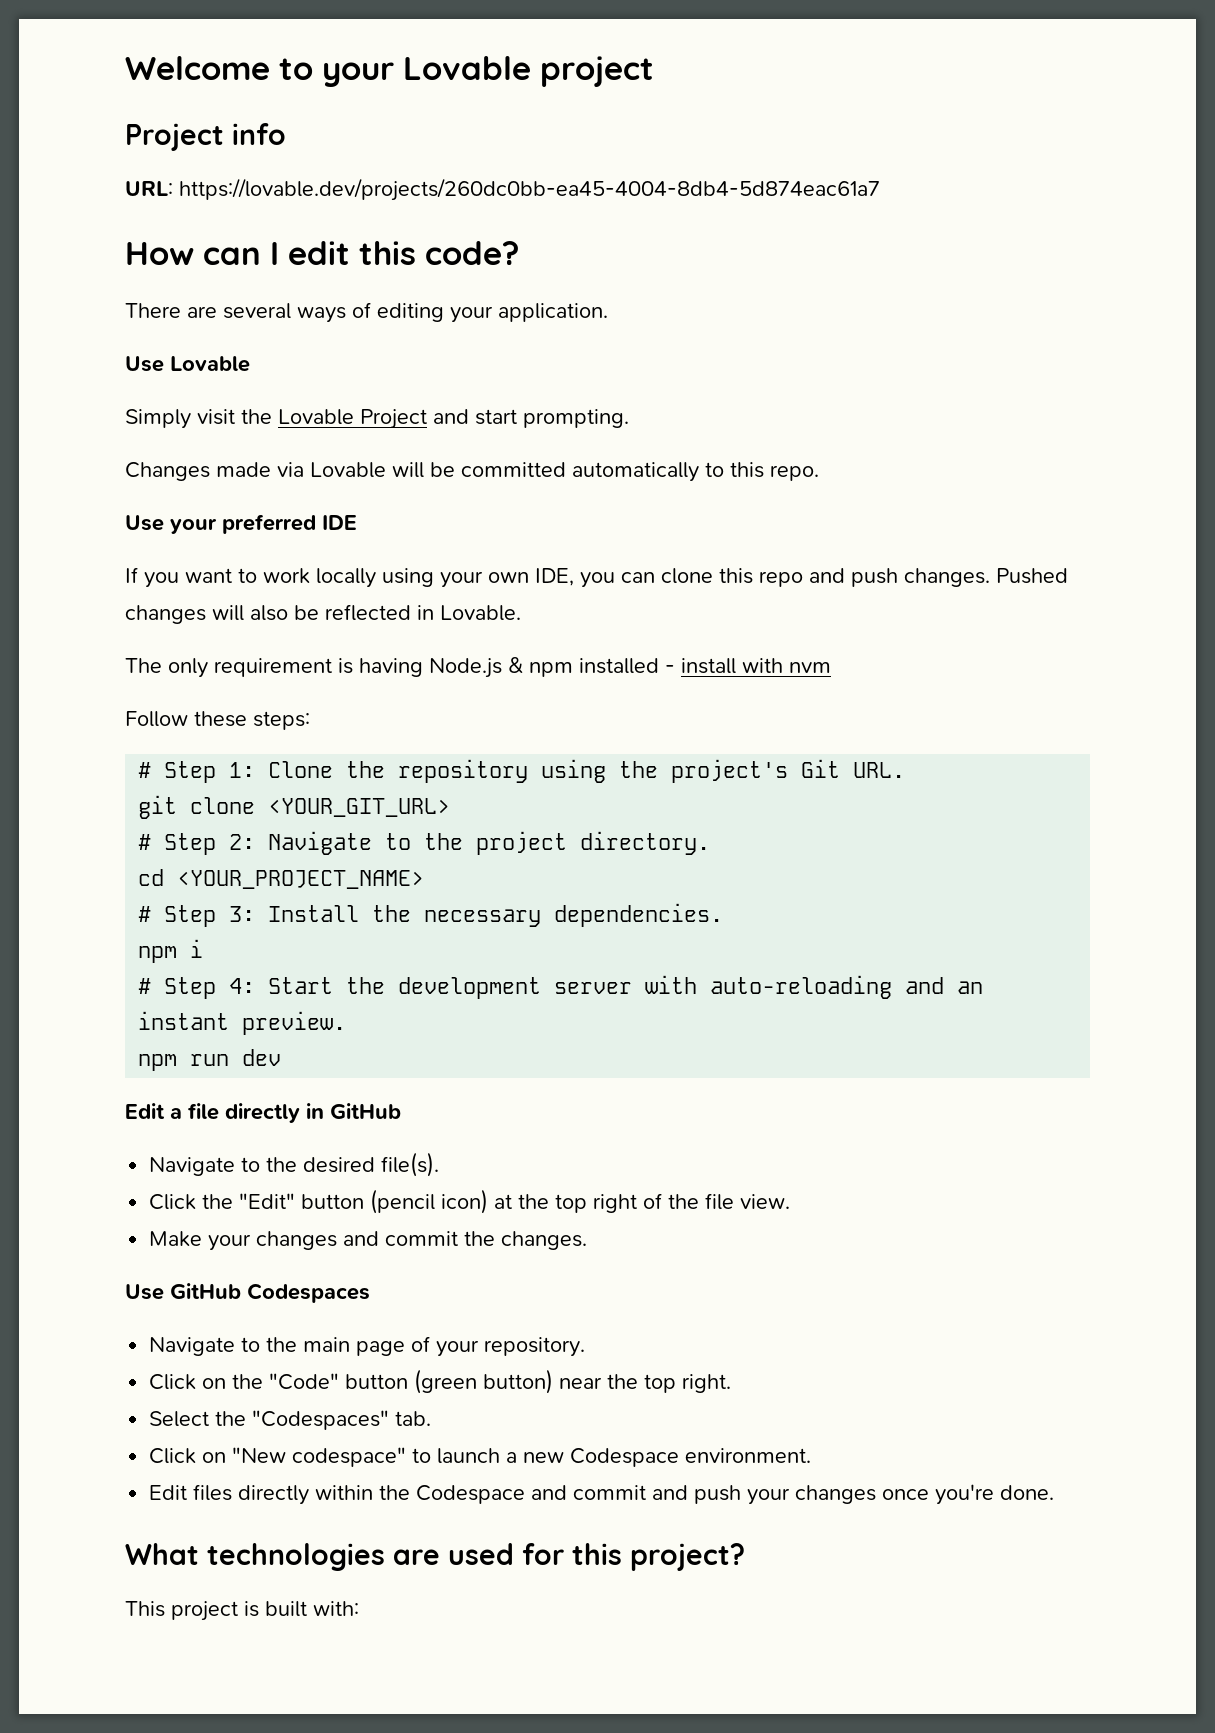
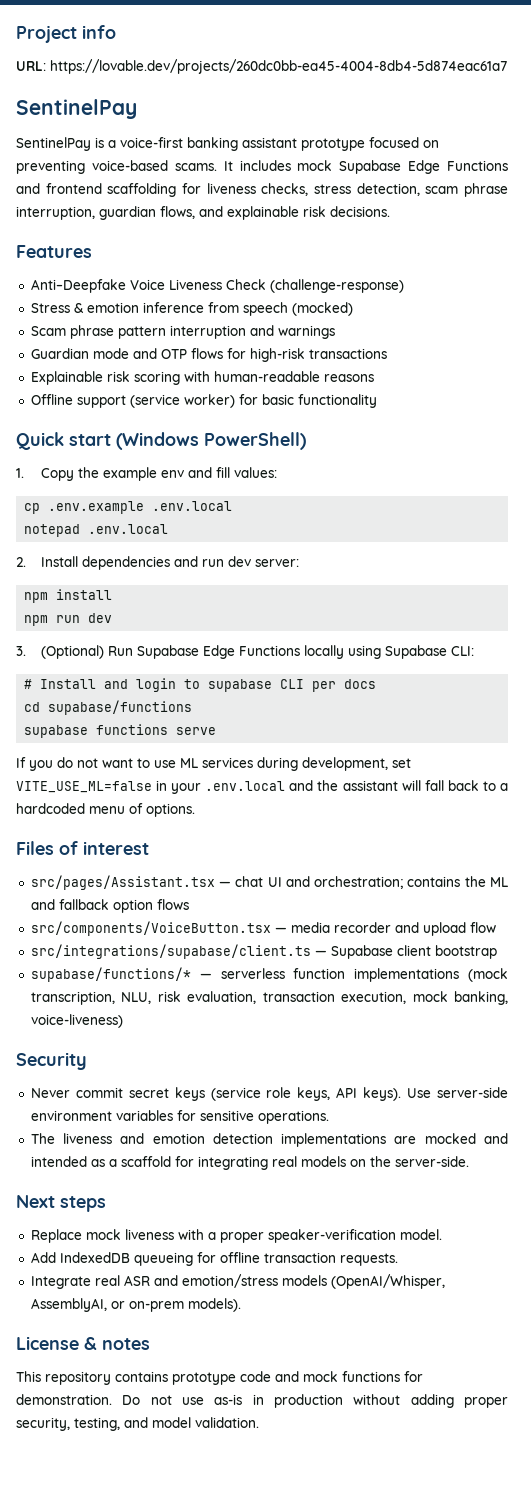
[125,56,654,87] Welcome to your Lovable project // -> (16, 34) none
[125,241,519,265] [125,302,608,323] [125,356,250,372] [125,409,629,429] [125,462,819,482] [125,514,357,534] [125,567,1068,588] [125,604,521,624] [125,657,831,678] [125,711,310,730] [138,759,906,783] [138,795,451,819] [138,831,711,855] [138,869,425,889] [138,903,724,927] [138,939,204,963] [138,975,984,999] [138,1011,347,1035] [138,1049,282,1071] [125,1103,401,1123] [149,1152,440,1177] [149,1189,791,1214] [149,1231,588,1251] [125,1283,370,1303] [149,1336,586,1357] [149,1369,732,1394] [149,1410,432,1430] [149,1447,812,1467] [149,1484,1055,1505] [125,1543,745,1571] [125,1601,359,1621] How can I edit this code? // There are several ways of editing your application. // Use Lovable // Simply visit the Lovable Project and start prompting. // Changes made via Lovable will be committed automatically to this repo. // Use your preferred IDE // If you want to work locally using your own IDE, you can clone this repo and push changes. Pushed changes will also be reflected in Lovable. // The only requirement is having Node.js & npm installed - install with nvm // Follow these steps: // # Step 1: Clone the repository using the project's Git URL. // git clone <YOUR_GIT_URL> // # Step 2: Navigate to the project directory. // cd <YOUR_PROJECT_NAME> // # Step 3: Install the necessary dependencies. // npm i // # Step 4: Start the development server with auto-reloading and an instant preview. // npm run dev // Edit a file directly in GitHub // Navigate to the desired file(s). // Click the "Edit" button (pencil icon) at the top right of the file view. // Make your changes and commit the changes. // Use GitHub Codespaces // Navigate to the main page of your repository. // Click on the "Code" button (green button) near the top right. // Select the "Codespaces" tab. // Click on "New codespace" to launch a new Codespace environment. // Edit files directly within the Codespace and commit and push your changes once you're done. // What technologies are used for this project? // This project is built with: -> [16,99,137,119] [16,137,439,151] [16,160,508,174] [16,183,509,197] [16,206,390,220] [16,245,92,258] [30,279,404,293] [30,302,353,316] [30,325,335,339] [30,348,387,362] [30,371,374,385] [30,394,377,408] [16,432,306,450] [16,467,278,481] [24,501,233,514] [24,524,169,537] [16,556,300,570] [24,589,113,603] [24,613,113,626] [16,645,475,659] [24,678,377,692] [24,700,193,715] [24,724,217,738] [16,757,411,771] [16,780,508,794] [16,803,195,817] [16,841,149,855] [30,875,509,890] [30,899,189,913] [30,921,496,936] [30,944,497,959] [30,967,508,982] [30,991,508,1005] [30,1014,123,1028] [16,1052,87,1070] [30,1087,509,1101] [30,1110,329,1124] [30,1133,509,1147] [30,1156,469,1170] [16,1195,106,1212] [30,1229,442,1243] [30,1252,398,1266] [30,1274,445,1289] [30,1298,241,1312] [16,1336,150,1350] [16,1371,423,1385] [16,1394,508,1408] [16,1417,259,1431] SentinelPay // SentinelPay is a voice-first banking assistant prototype focused on preventing voice-based scams. It includes mock Supabase Edge Functions and frontend scaffolding for liveness checks, stress detection, scam phrase interruption, guardian flows, and explainable risk decisions. // Features // Anti–Deepfake Voice Liveness Check (challenge-response) // Stress & emotion inference from speech (mocked) // Scam phrase pattern interruption and warnings // Guardian mode and OTP flows for high-risk transactions // Explainable risk scoring with human-readable reasons // Offline support (service worker) for basic functionality // Quick start (Windows PowerShell) // 1. Copy the example env and fill values: // cp .env.example .env.local // notepad .env.local // 2. Install dependencies and run dev server: // npm install // npm run dev // 3. (Optional) Run Supabase Edge Functions locally using Supabase CLI: // # Install and login to supabase CLI per docs // cd supabase/functions // supabase functions serve // If you do not want to use ML services during development, set VITE_USE_ML=false in your .env.local and the assistant will fall back to a hardcoded menu of options. // Files of interest // src/pages/Assistant.tsx — chat UI and orchestration; contains the ML and fallback option flows // src/components/VoiceButton.tsx — media recorder and upload flow // src/integrations/supabase/client.ts — Supabase client bootstrap // supabase/functions/* — serverless function implementations (mock transcription, NLU, risk evaluation, transaction execution, mock banking, voice-liveness) // Security // Never commit secret keys (service role keys, API keys). Use server-side environment variables for sensitive operations. // The liveness and emotion detection implementations are mocked and intended as a scaffold for integrating real models on the server-side. // Next steps // Replace mock liveness with a proper speaker-verification model. // Add IndexedDB queueing for offline transaction requests. // Integrate real ASR and emotion/stress models (OpenAI/Whisper, AssemblyAI, or on-prem models). // License & notes // This repository contains prototype code and mock functions for demonstration. Do not use as-is in production without adding proper security, testing, and model validation.

